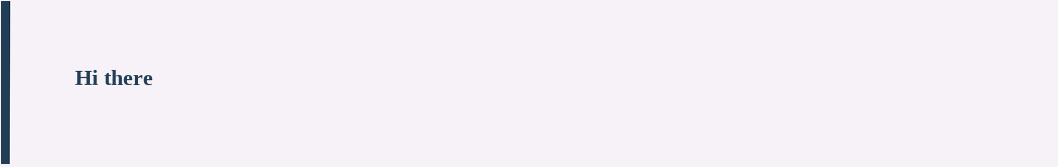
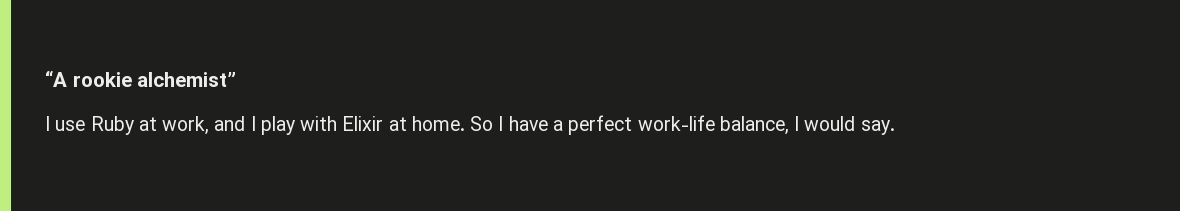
[74,69,154,86] Hi there -> [45,70,237,87] [45,115,895,135] “A rookie alchemist” // I use Ruby at work, and I play with Elixir at home. So I have a perfect work-life balance, I would say.

